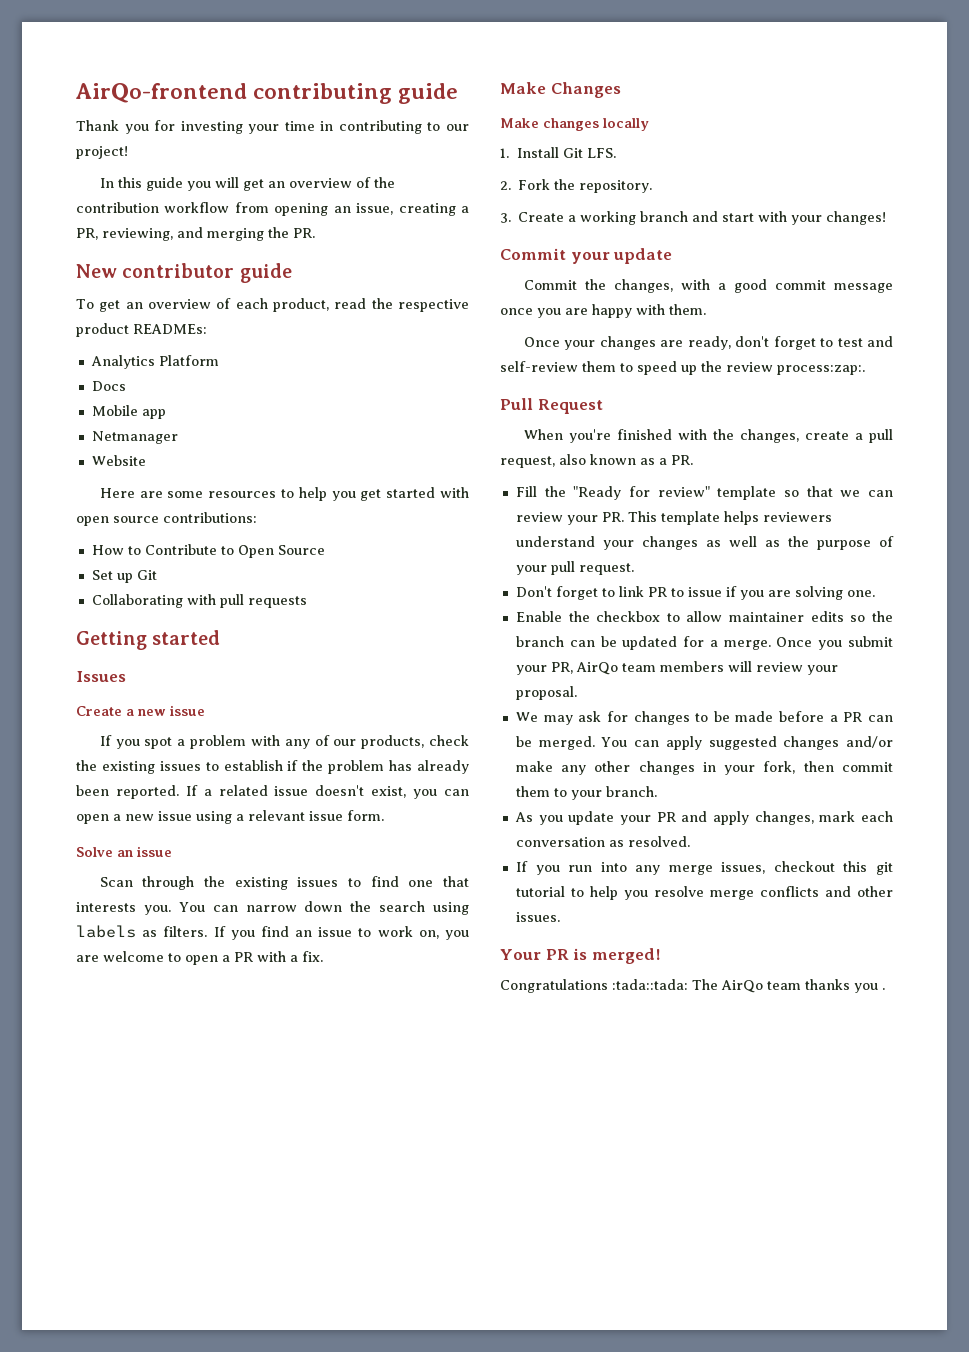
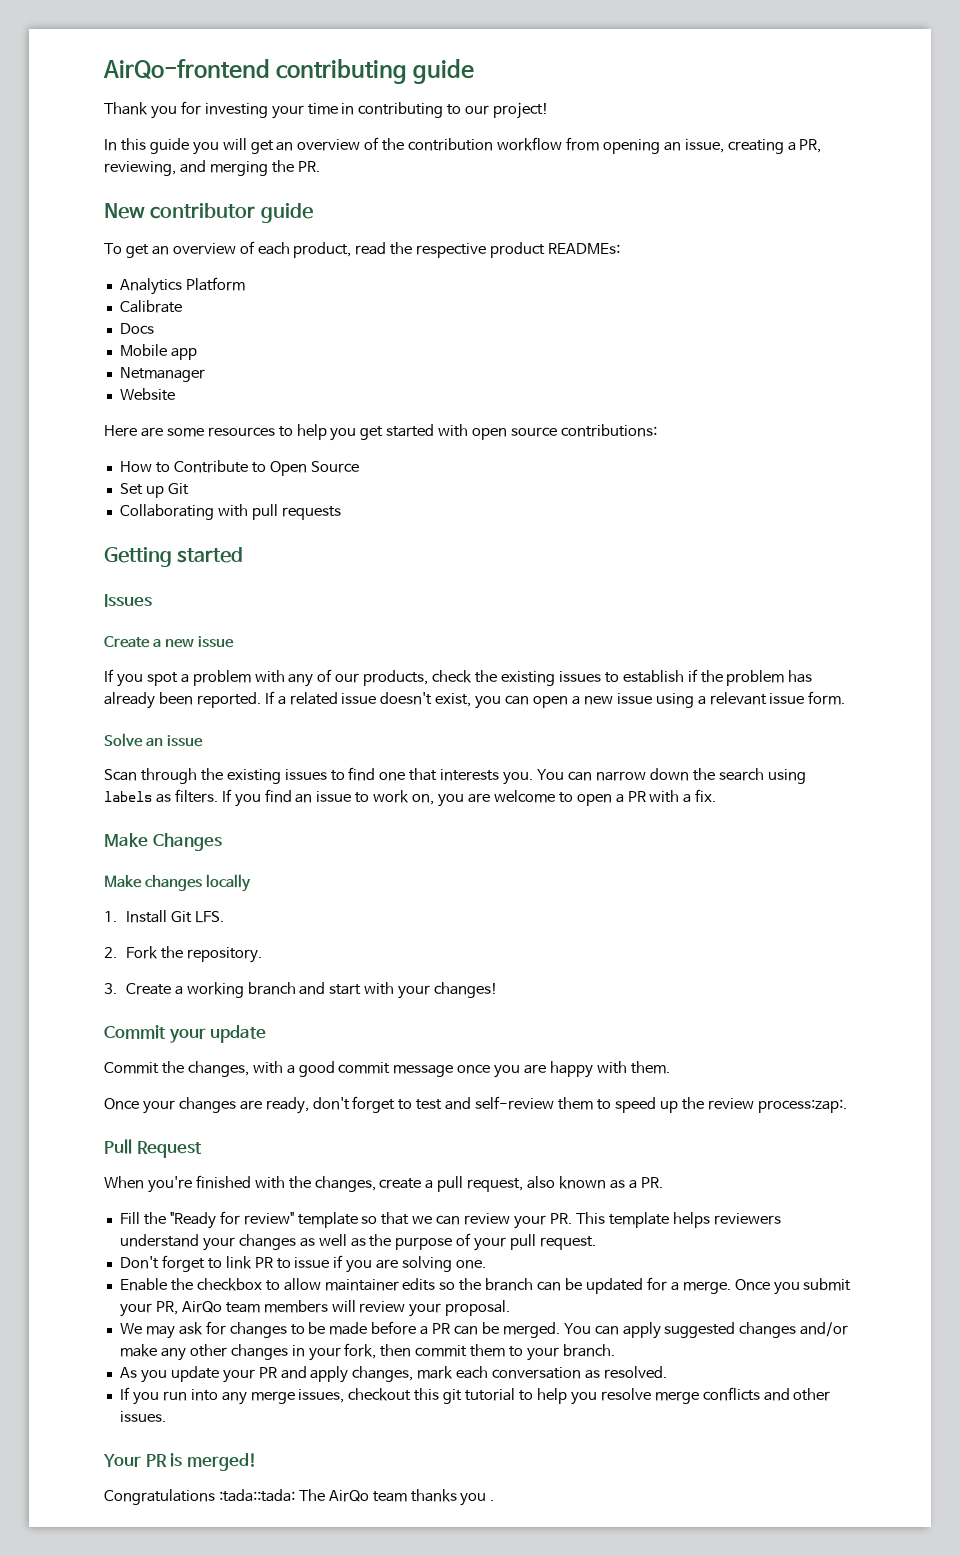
(219, 360) none -> [119,300,182,313] // Calibrate

